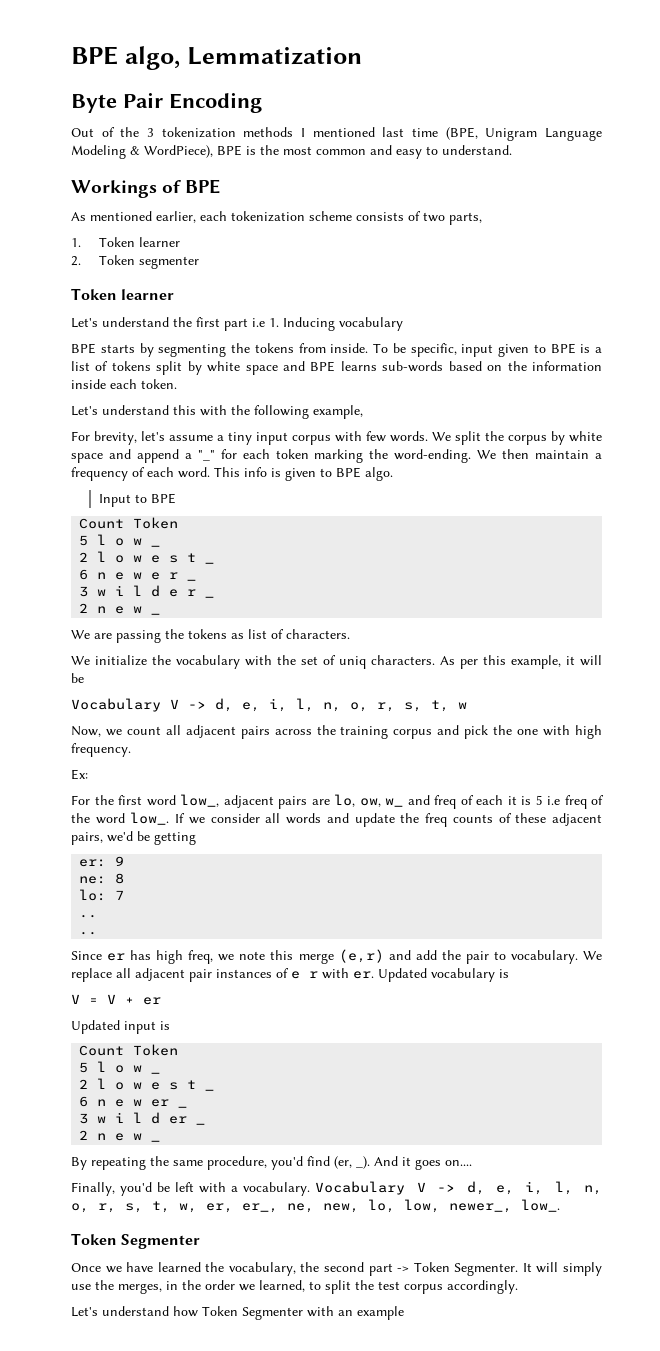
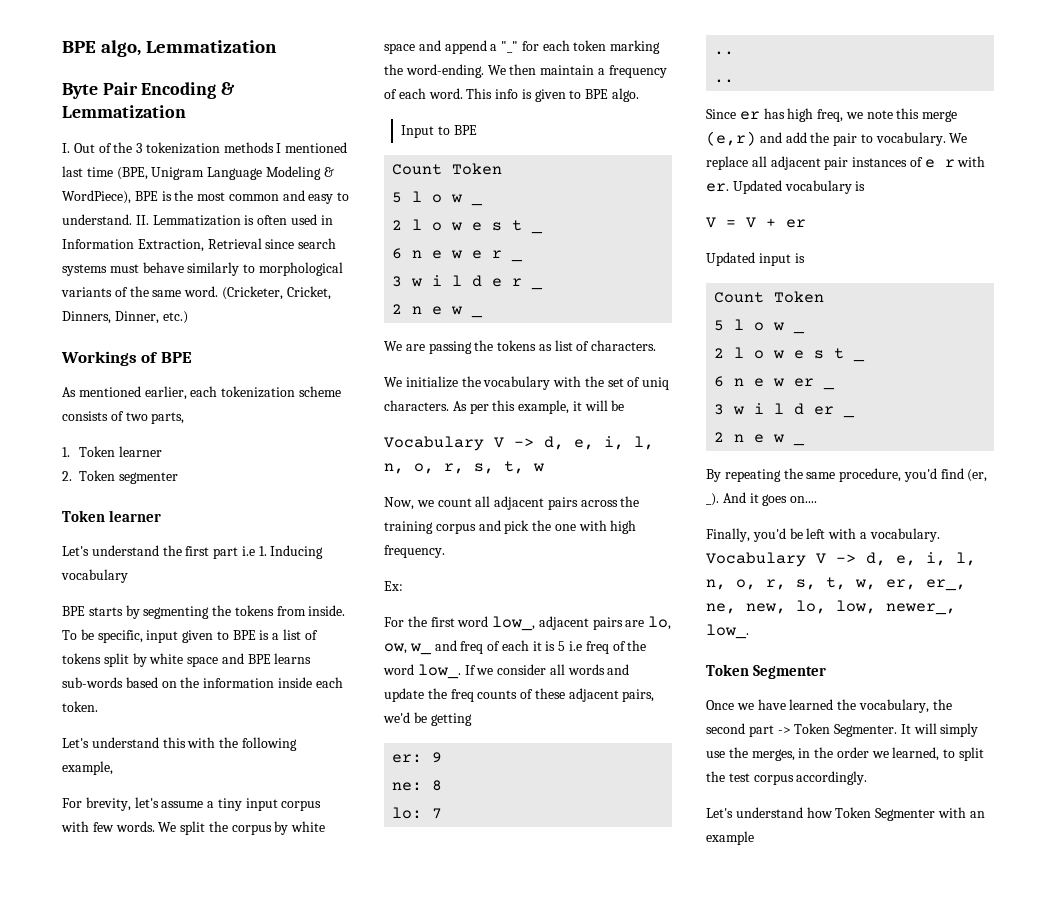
(262, 102) // -> [221,82,236,95] [62,105,186,118] [62,143,70,153] & Lemmatization // I.
(512, 150) none -> [135,214,333,226] [62,238,337,252] [62,262,343,276] [61,286,331,300] [62,311,188,324] II. Lemmatization is often used in Information Extraction, Retrieval since search systems must behave similarly to morphological variants of the same word. (Cricketer, Cricket, Dinners, Dinner, etc.)

